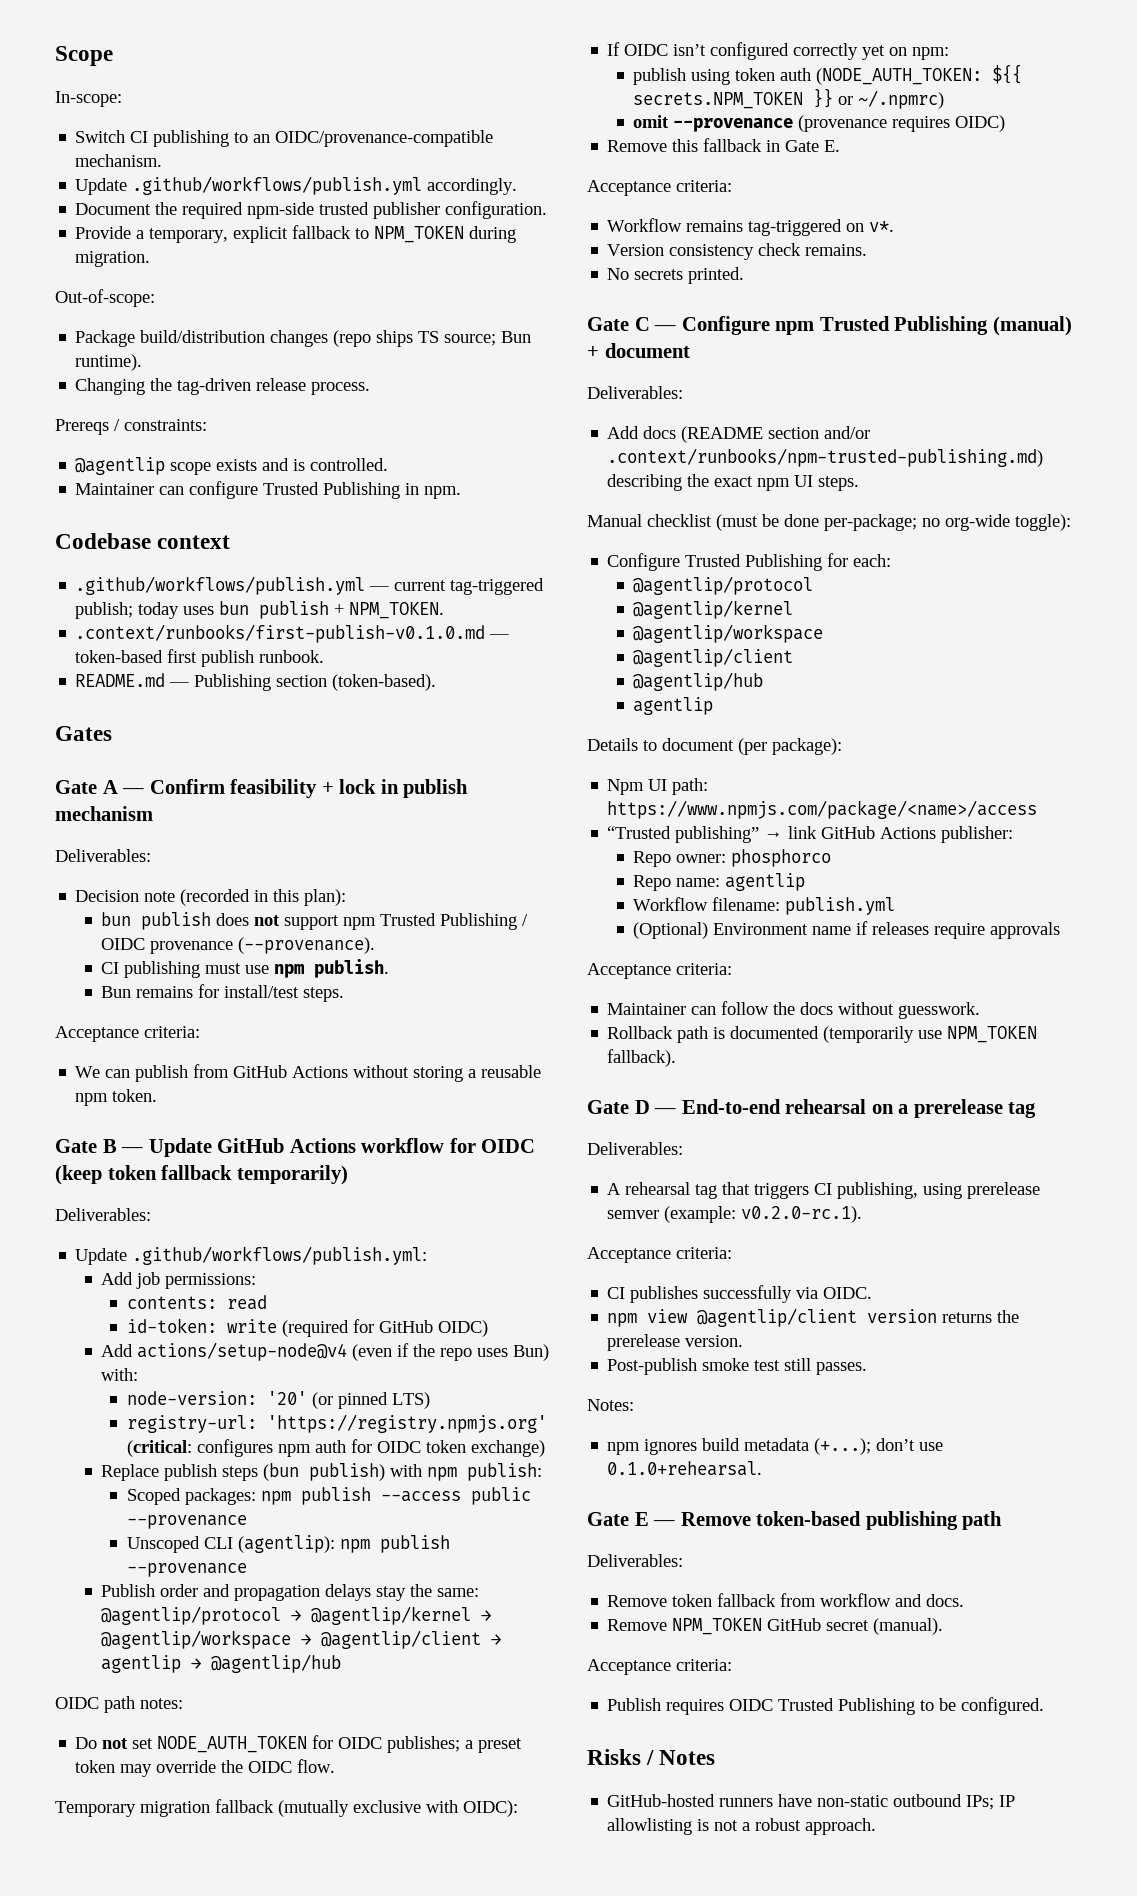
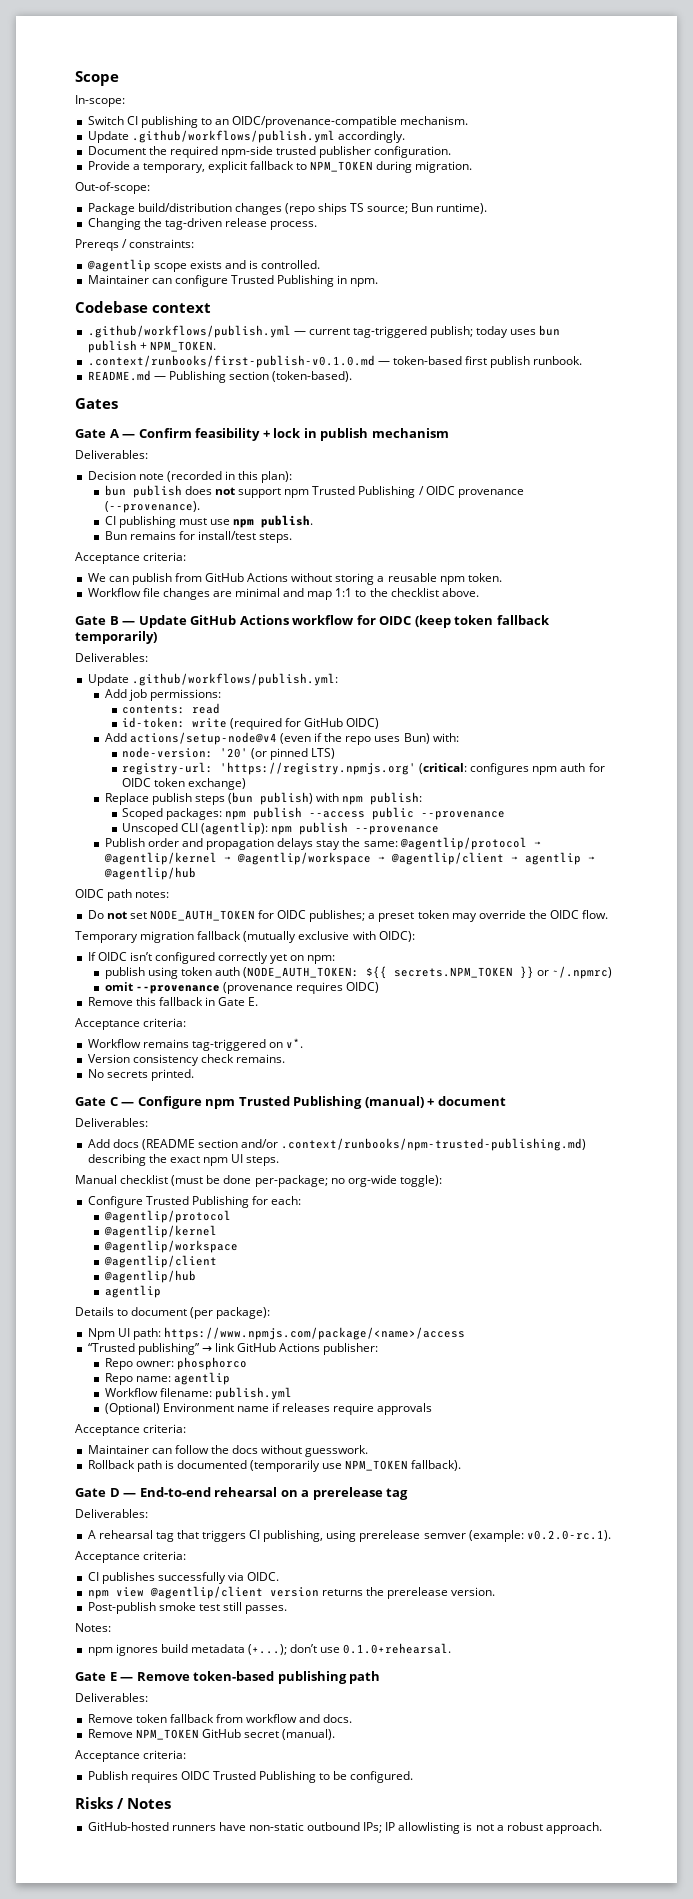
(158, 1095) none -> [87,588,479,600] // Workflow file changes are minimal and map 1:1 to the checklist above.

